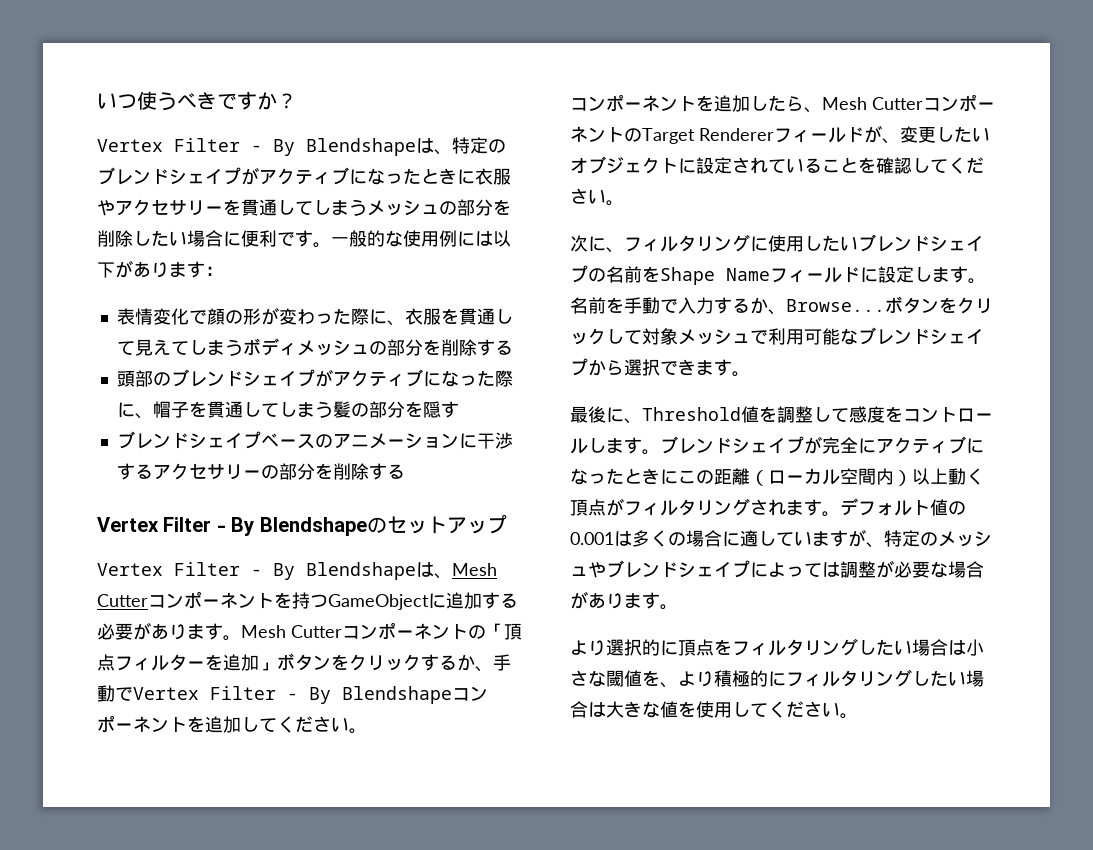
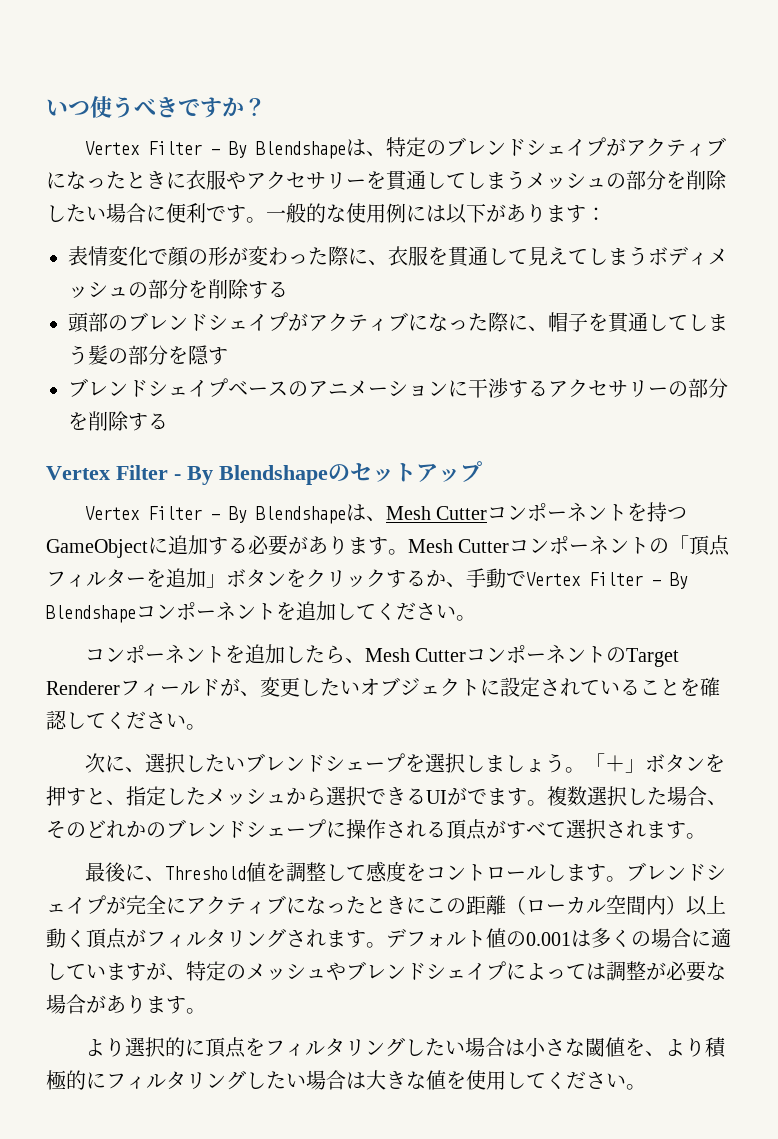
[624,234,804,252] フィルタリングに使用 -> [144,753,185,773] 選択
[966,235,984,251] [570,265,986,285] [570,296,993,315] [570,327,984,345] [570,358,696,376] イプの名前をShape Nameフィールドに設定します。名前を手動で入力するか、Browse...ボタンをクリックして対象メッシュで利用可能なブレンドシェイプから選択でき -> [364,753,725,773] [46,786,727,806] [46,819,646,840] ープを選択しましょう。「＋」ボタンを押すと、指定したメッシュから選択できるUIがでます。複数選択した場合、そのどれかのブレンドシェープに操作される頂点がすべて選択され

